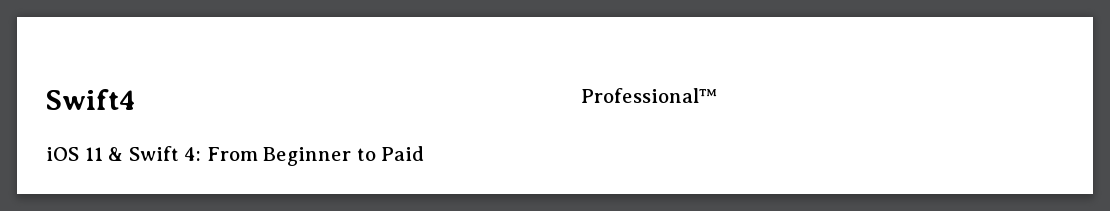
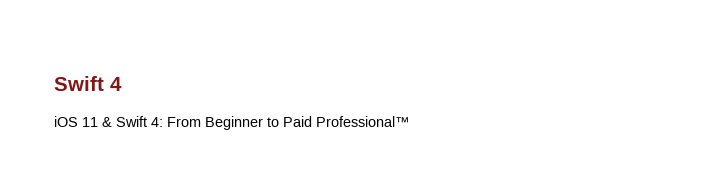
[46,89,136,110] Swift4 -> [54,76,122,91] Swift 4

